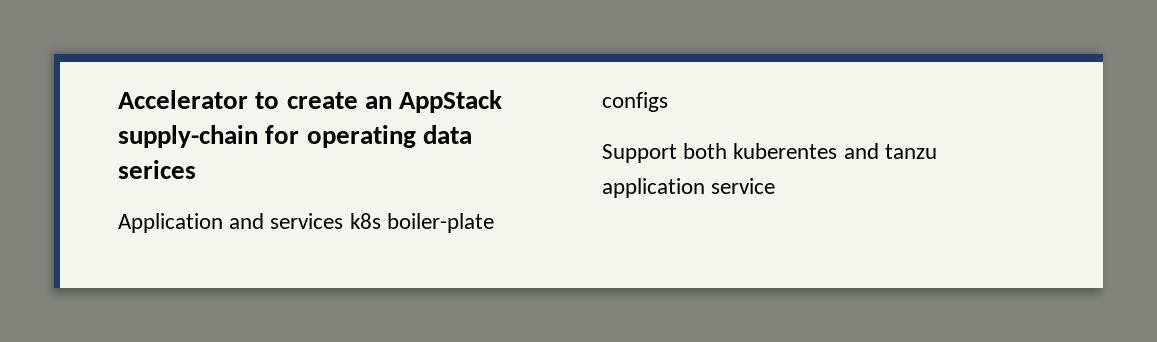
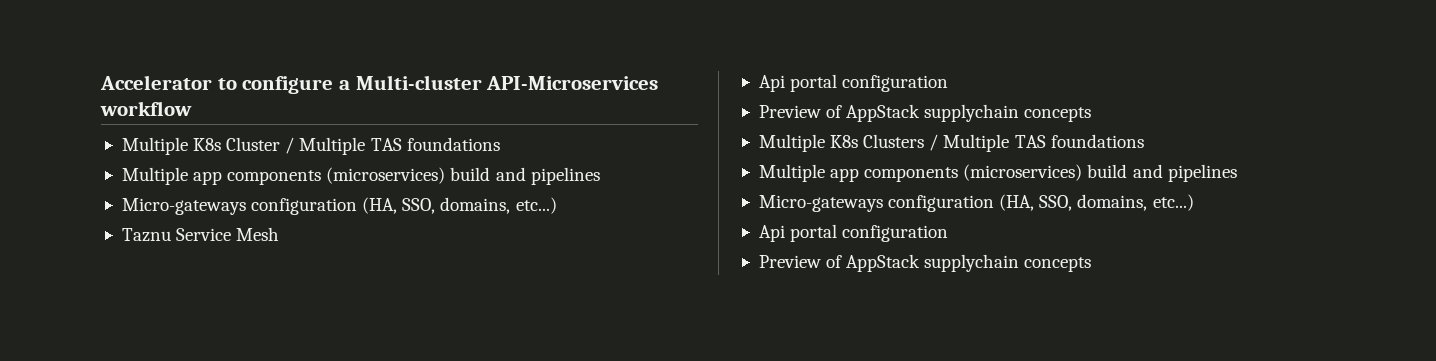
[286,90,503,113] [118,125,472,148] [118,160,196,179] [118,213,494,233] [602,92,668,112] [602,143,937,163] [602,178,776,198] create an AppStack supply-chain for operating data serices // Application and services k8s boiler-plate configs // Support both kuberentes and tanzu application service -> [242,75,659,94] [100,101,192,116] [121,137,500,155] [121,167,600,185] [121,197,557,215] [121,227,280,242] [758,74,949,92] [758,104,1092,122] [758,134,1144,152] [758,164,1237,182] [758,194,1194,212] [758,224,949,242] [758,254,1092,272] configure a Multi-cluster API-Microservices workflow // Multiple K8s Cluster / Multiple TAS foundations // Multiple app components (microservices) build and pipelines // Micro-gateways configuration (HA, SSO, domains, etc...) // Taznu Service Mesh // Api portal configuration // Preview of AppStack supplychain concepts // Multiple K8s Clusters / Multiple TAS foundations // Multiple app components (microservices) build and pipelines // Micro-gateways configuration (HA, SSO, domains, etc...) // Api portal configuration // Preview of AppStack supplychain concepts

